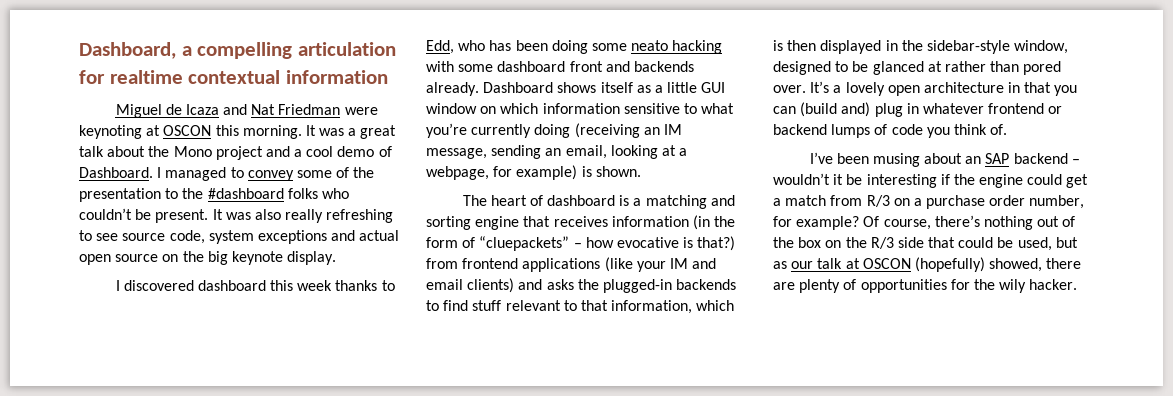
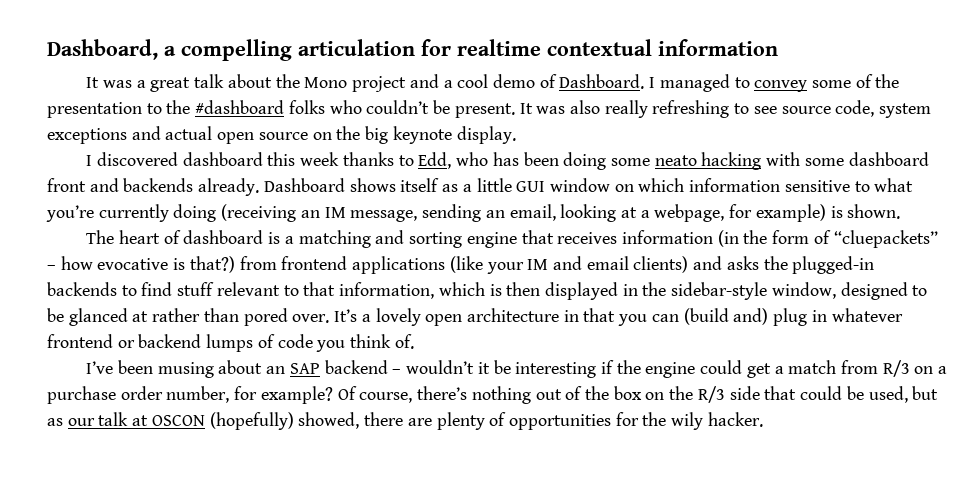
[115,104,378,118] [79,125,302,139] Miguel de Icaza and Nat Friedman were keynoting at OSCON this morning. -> (778, 47) none

